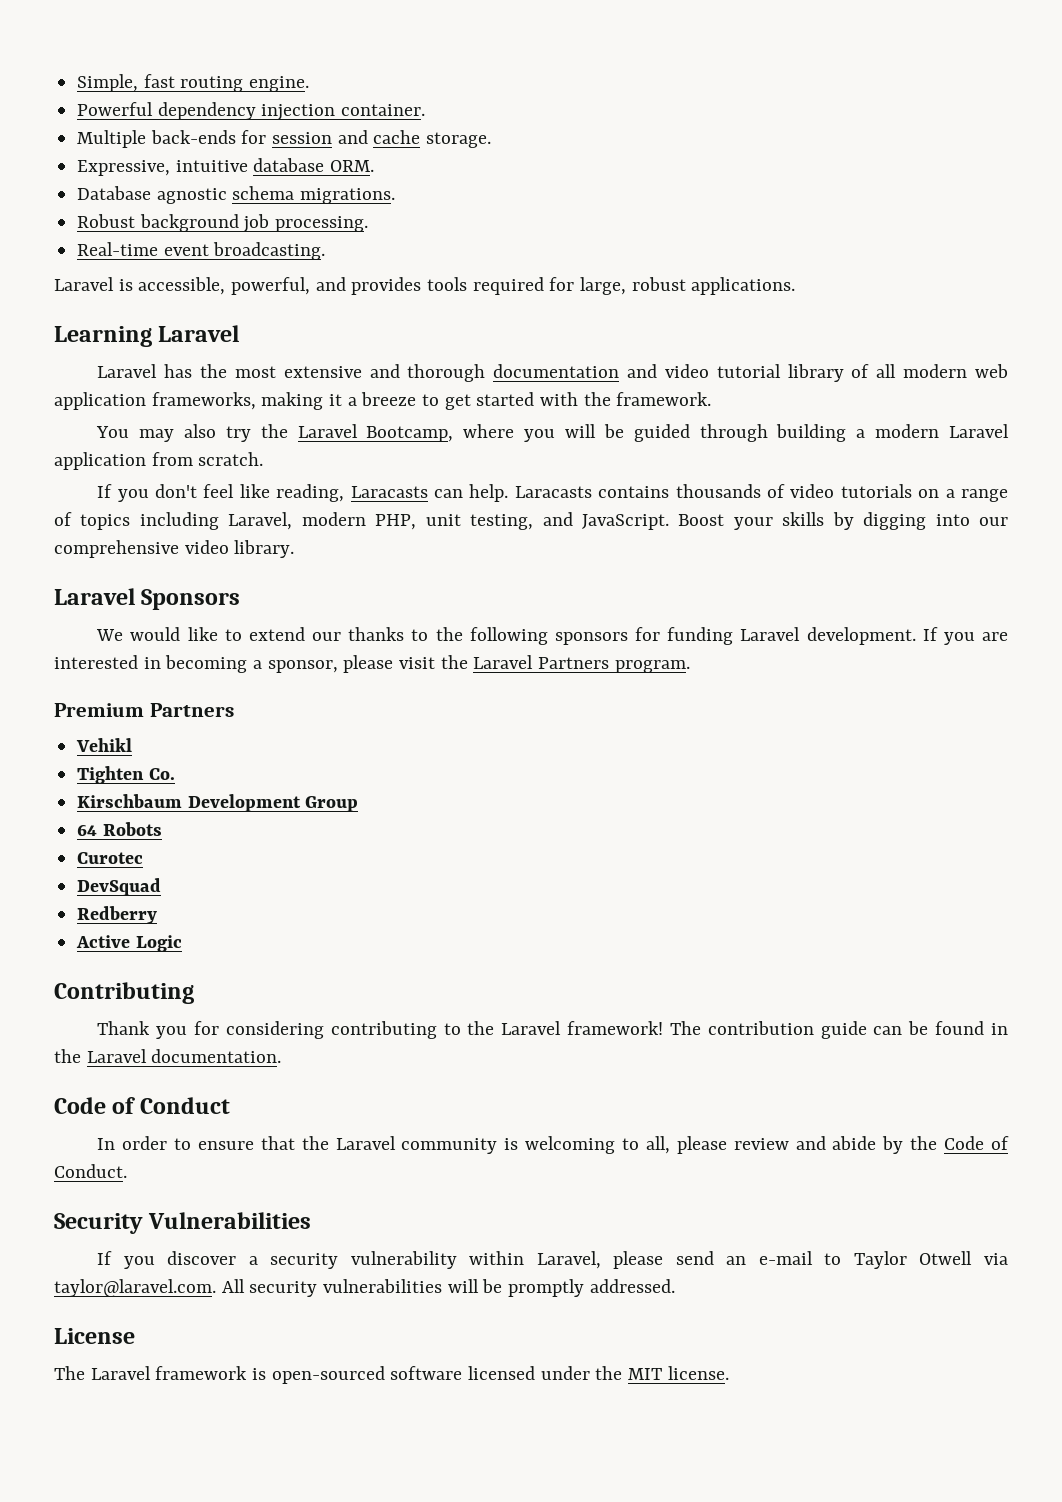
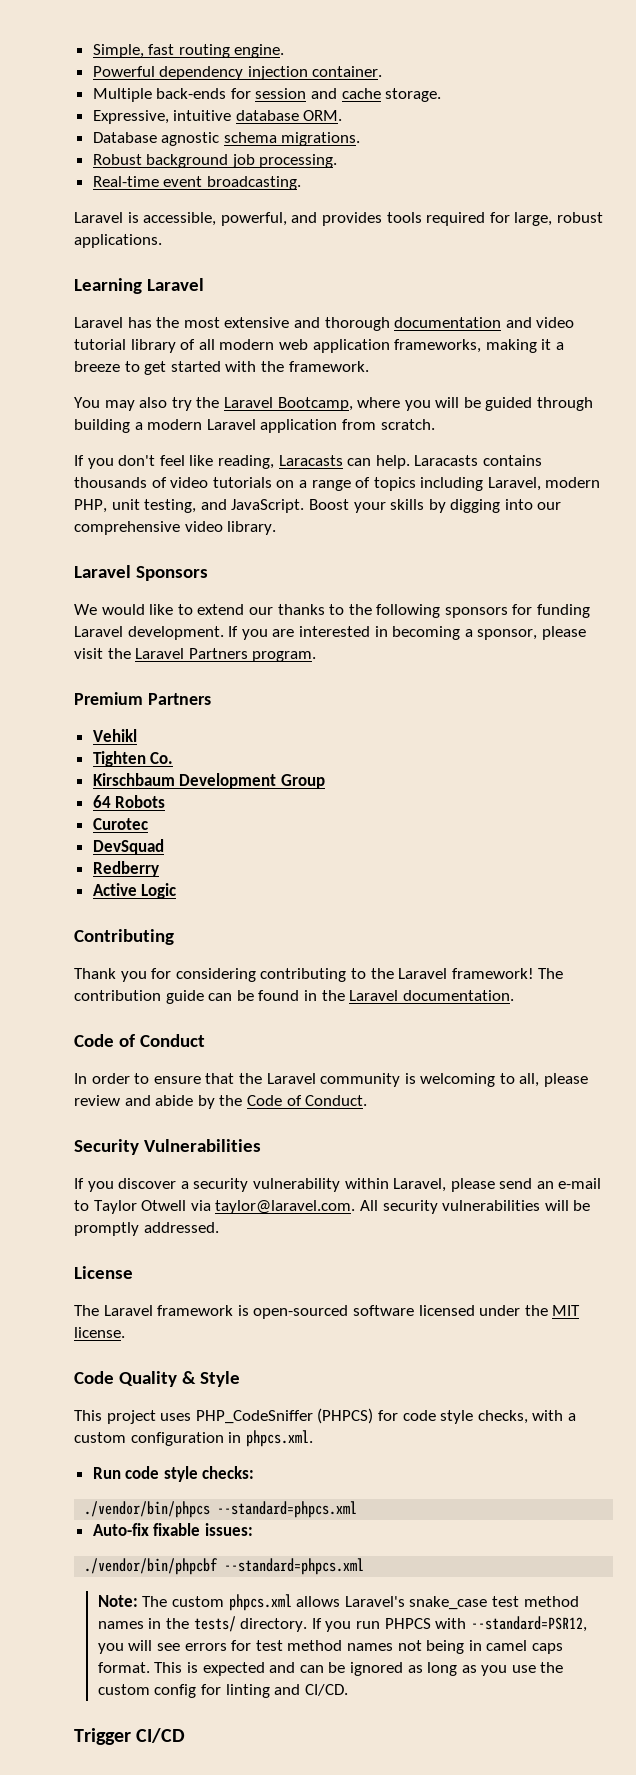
(729, 1373) none -> [74,1371,240,1387] [74,1408,576,1424] [74,1430,313,1447] [92,1466,255,1482] [84,1501,358,1518] [92,1523,253,1536] [84,1558,365,1575] [97,1594,579,1611] [97,1616,587,1632] [97,1640,563,1654] [97,1662,564,1676] [97,1684,348,1698] [74,1728,186,1745] // Code Quality & Style // This project uses PHP_CodeSniffer (PHPCS) for code style checks, with a custom configuration in phpcs.xml. // Run code style checks: // ./vendor/bin/phpcs --standard=phpcs.xml // Auto-fix fixable issues: // ./vendor/bin/phpcbf --standard=phpcs.xml // Note: The custom phpcs.xml allows Laravel's snake_case test method names in the tests/ directory. If you run PHPCS with --standard=PSR12, you will see errors for test method names not being in camel caps format. This is expected and can be ignored as long as you use the custom config for linting and CI/CD. // Trigger CI/CD

